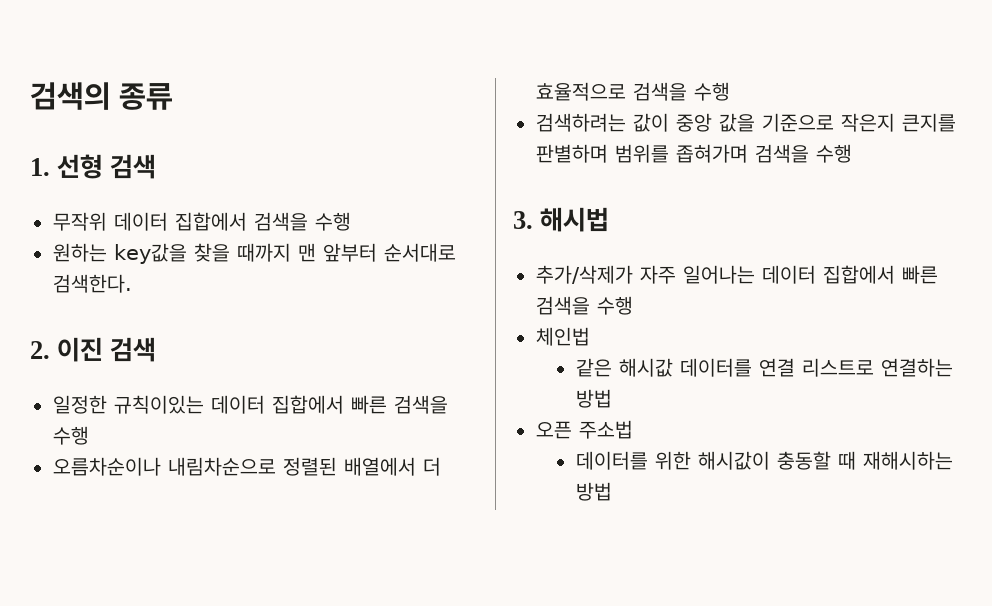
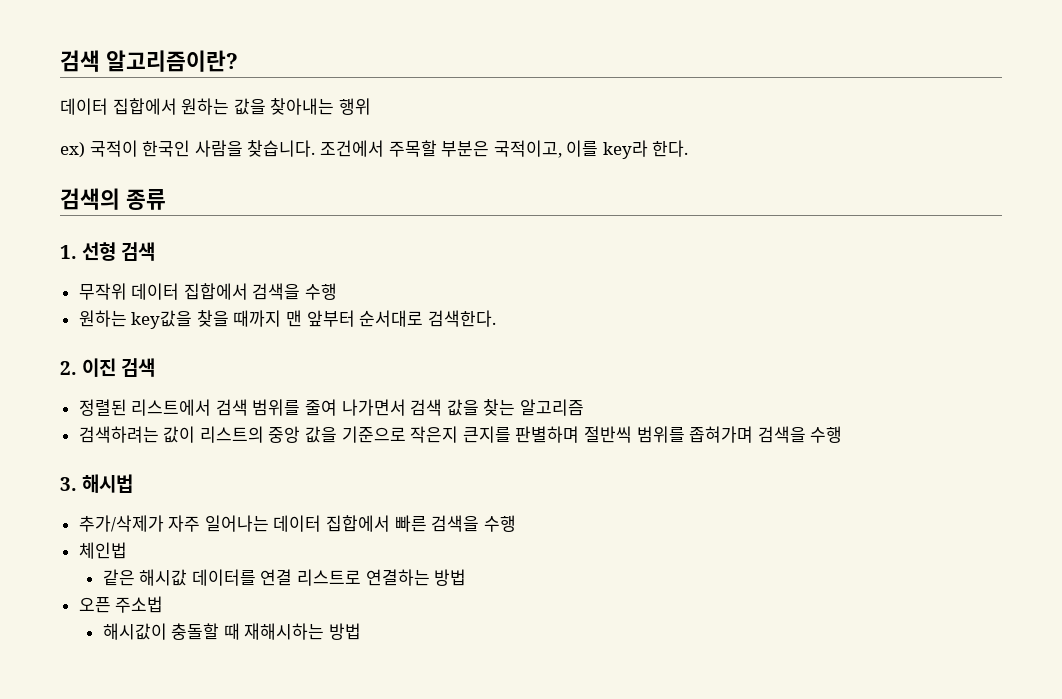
(30, 96) none -> [60,50,238,72] [60,98,371,115] [60,140,689,159] 검색 알고리즘이란? // 데이터 집합에서 원하는 값을 찾아내는 행위 // ex) 국적이 한국인 사람을 찾습니다. 조건에서 주목할 부분은 국적이고, 이를 key라 한다. //
[52,395,448,414] [52,426,89,445] [52,457,441,476] [535,82,730,101] 일정한 규칙이있는 데이터 집합에서 빠른 검색을 수행 // 오름차순이나 내림차순으로 정렬된 배열에서 더 효율적으로 검색을 수행 -> [78,399,585,416] 정렬된 리스트에서 검색 범위를 줄여 나가면서 검색 값을 찾는 알고리즘
(669, 122) none -> [199,426,264,443] 리스트의
(608, 153) none -> [584,426,633,443] 절반씩
[575,451,831,470] 데이터를 위한 해시값이 충동할 -> [102,623,220,640] 해시값이 충돌할

